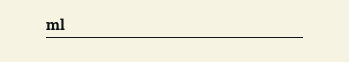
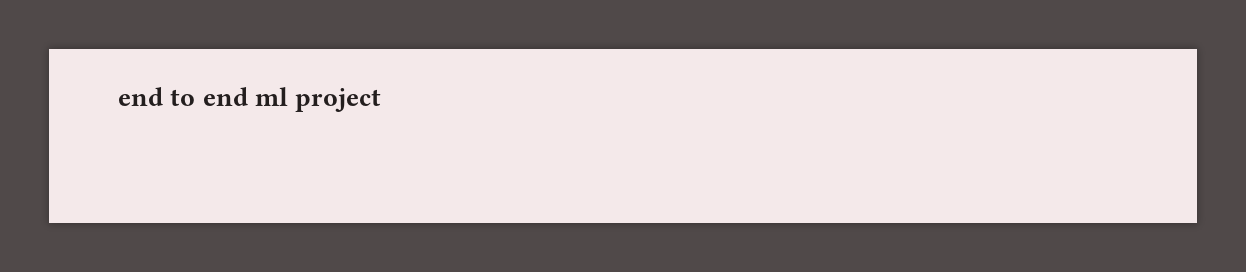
[46,18,65,30] ml -> [118,87,382,112] end to end ml project

